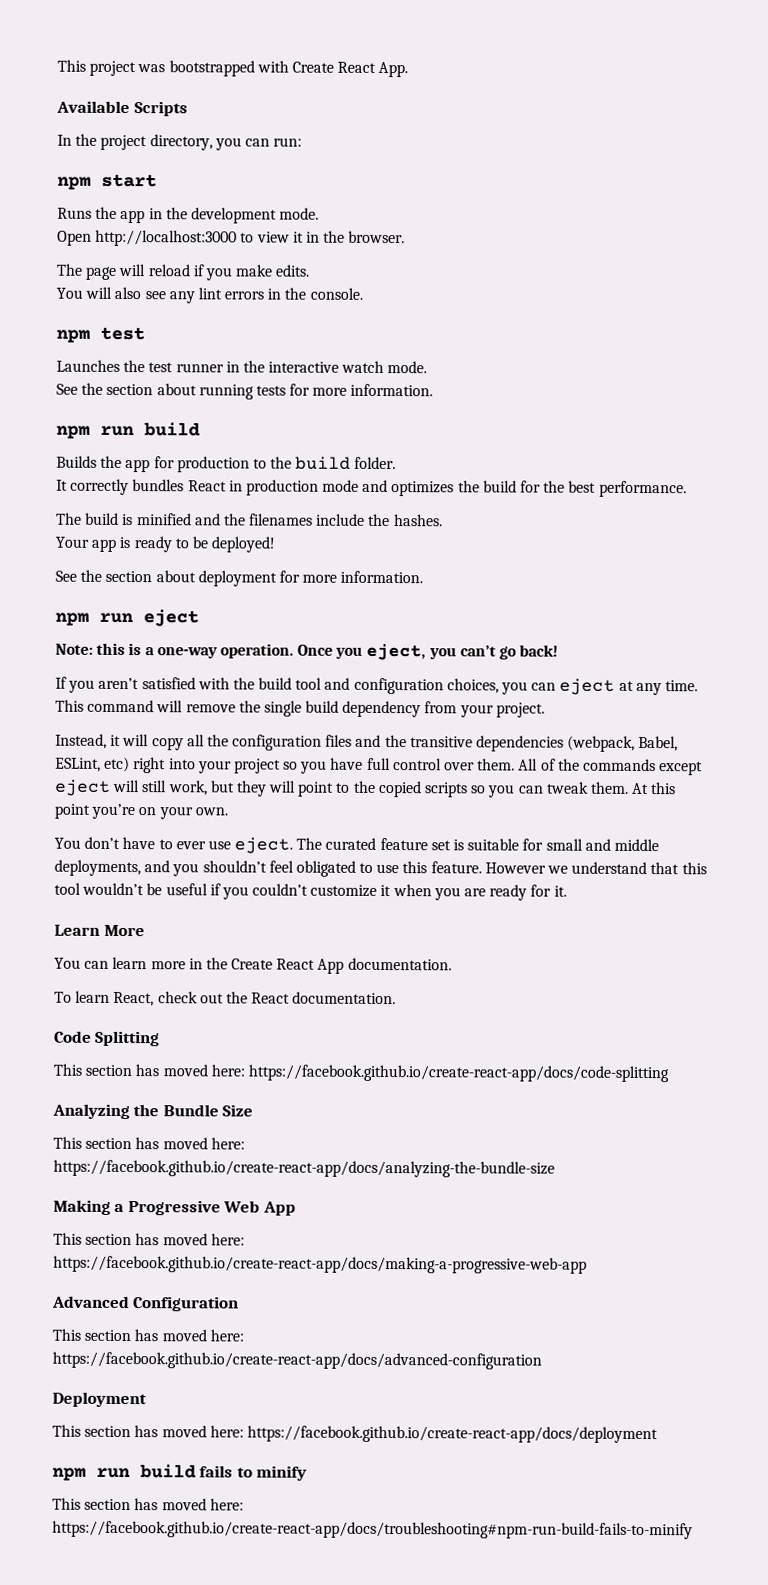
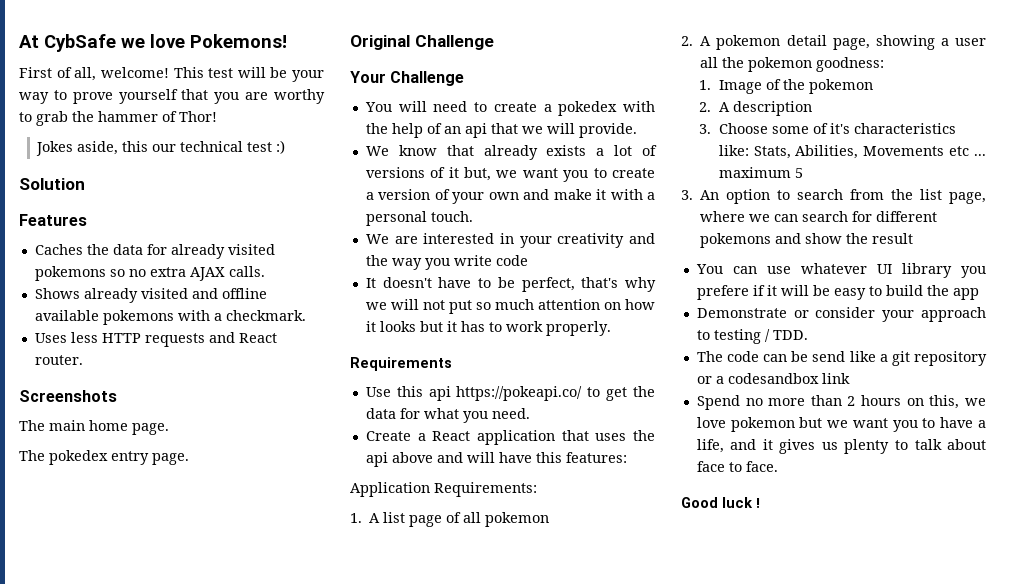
[57,59,409,78] [56,100,188,117] [57,133,303,151] [57,173,157,190] [57,206,320,224] [57,229,406,247] [56,263,311,281] [56,286,363,304] [56,326,145,343] [56,359,428,374] [56,382,434,400] [56,422,201,439] [56,455,397,473] [56,478,687,498] [56,512,443,527] [55,536,276,553] [55,569,424,587] [55,609,199,627] [55,642,559,661] [55,676,698,696] [55,699,545,718] [55,733,679,752] [55,756,704,776] [54,779,677,798] [54,803,228,820] [54,836,659,854] [54,859,707,877] [54,882,567,901] [54,924,145,937] [54,956,452,974] [54,990,397,1007] [54,1030,161,1047] [53,1063,669,1083] [52,1103,254,1120] [53,1136,245,1150] [53,1159,555,1178] [53,1199,296,1216] [53,1232,245,1246] [53,1255,587,1274] [52,1295,240,1312] [52,1328,244,1342] [52,1351,542,1370] [52,1391,147,1408] [52,1424,658,1444] [52,1464,308,1481] [52,1497,244,1511] [52,1520,693,1540] This project was bootstrapped with Create React App. // Available Scripts // In the project directory, you can run: // npm start // Runs the app in the development mode. // Open http://localhost:3000 to view it in the browser. // The page will reload if you make edits. // You will also see any lint errors in the console. // npm test // Launches the test runner in the interactive watch mode. // See the section about running tests for more information. // npm run build // Builds the app for production to the build folder. // It correctly bundles React in production mode and optimizes the build for the best performance. // The build is minified and the filenames include the hashes. // Your app is ready to be deployed! // See the section about deployment for more information. // npm run eject // Note: this is a one-way operation. Once you eject, you can’t go back! // If you aren’t satisfied with the build tool and configuration choices, you can eject at any time. This command will remove the single build dependency from your project. // Instead, it will copy all the configuration files and the transitive dependencies (webpack, Babel, ESLint, etc) right into your project so you have full control over them. All of the commands except eject will still work, but they will point to the copied scripts so you can tweak them. At this point you’re on your own. // You don’t have to ever use eject. The curated feature set is suitable for small and middle deployments, and you shouldn’t feel obligated to use this feature. However we understand that this tool wouldn’t be useful if you couldn’t customize it when you are ready for it. // Learn More // You can learn more in the Create React App documentation. // To learn React, check out the React documentation. // Code Splitting // This section has moved here: https://facebook.github.io/create-react-app/docs/code-splitting // Analyzing the Bundle Size // This section has moved here: https://facebook.github.io/create-react-app/docs/analyzing-the-bundle-size // Making a Progressive Web App // This section has moved here: https://facebook.github.io/create-react-app/docs/making-a-progressive-web-app // Advanced Configuration // This section has moved here: https://facebook.github.io/create-react-app/docs/advanced-configuration // Deployment // This section has moved here: https://facebook.github.io/create-react-app/docs/deployment // npm run build fails to minify // This section has moved here: https://facebook.github.io/create-react-app/docs/troubleshooting#npm-run-build-fails-to-minify -> [19,34,287,52] [19,67,324,82] [19,89,325,104] [19,111,217,126] [36,140,286,156] [19,178,85,190] [19,214,87,226] [34,244,275,259] [34,266,265,281] [34,288,267,303] [34,310,306,325] [34,332,277,347] [34,355,83,365] [19,390,117,402] [19,420,169,435] [19,450,189,465] [350,35,494,50] [350,71,465,86] [364,101,655,116] [365,123,637,138] [365,145,657,160] [365,167,655,182] [365,189,655,204] [365,211,473,226] [365,233,655,248] [365,255,528,270] [365,277,656,292] [365,299,655,314] [365,321,611,336] [350,357,452,371] [365,386,655,401] [365,408,530,423] [365,430,655,445] [365,452,627,467] [350,482,537,497] [350,512,550,527] [681,35,986,50] [700,57,885,72] [699,79,873,94] [699,101,812,116] [699,123,956,134] [718,145,986,159] [718,167,803,178] [681,189,986,204] [700,211,938,222] [700,233,914,248] [695,263,986,278] [696,285,979,300] [696,307,986,322] [696,329,808,344] [696,351,987,366] [696,373,850,384] [696,395,986,410] [696,417,986,432] [696,439,986,454] [696,461,778,472] [681,497,760,508] At CybSafe we love Pokemons! // First of all, welcome! This test will be your way to prove yourself that you are worthy to grab the hammer of Thor! // Jokes aside, this our technical test :) // Solution // Features // Caches the data for already visited pokemons so no extra AJAX calls. // Shows already visited and offline available pokemons with a checkmark. // Uses less HTTP requests and React router. // Screenshots // The main home page. // The pokedex entry page. // Original Challenge // Your Challenge // You will need to create a pokedex with the help of an api that we will provide. // We know that already exists a lot of versions of it but, we want you to create a version of your own and make it with a personal touch. // We are interested in your creativity and the way you write code // It doesn't have to be perfect, that's why we will not put so much attention on how it looks but it has to work properly. // Requirements // Use this api https://pokeapi.co/ to get the data for what you need. // Create a React application that uses the api above and will have this features: // Application Requirements: // 1. A list page of all pokemon // 2. A pokemon detail page, showing a user all the pokemon goodness: // 1. Image of the pokemon // 2. A description // 3. Choose some of it's characteristics like: Stats, Abilities, Movements etc ... maximum 5 // 3. An option to search from the list page, where we can search for different pokemons and show the result // You can use whatever UI library you prefere if it will be easy to build the app // Demonstrate or consider your approach to testing / TDD. // The code can be send like a git repository or a codesandbox link // Spend no more than 2 hours on this, we love pokemon but we want you to have a life, and it gives us plenty to talk about face to face. // Good luck !

